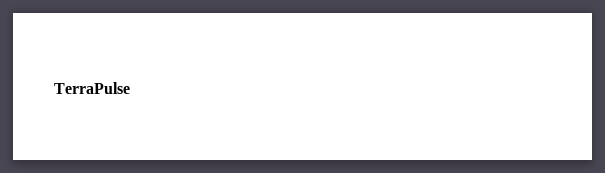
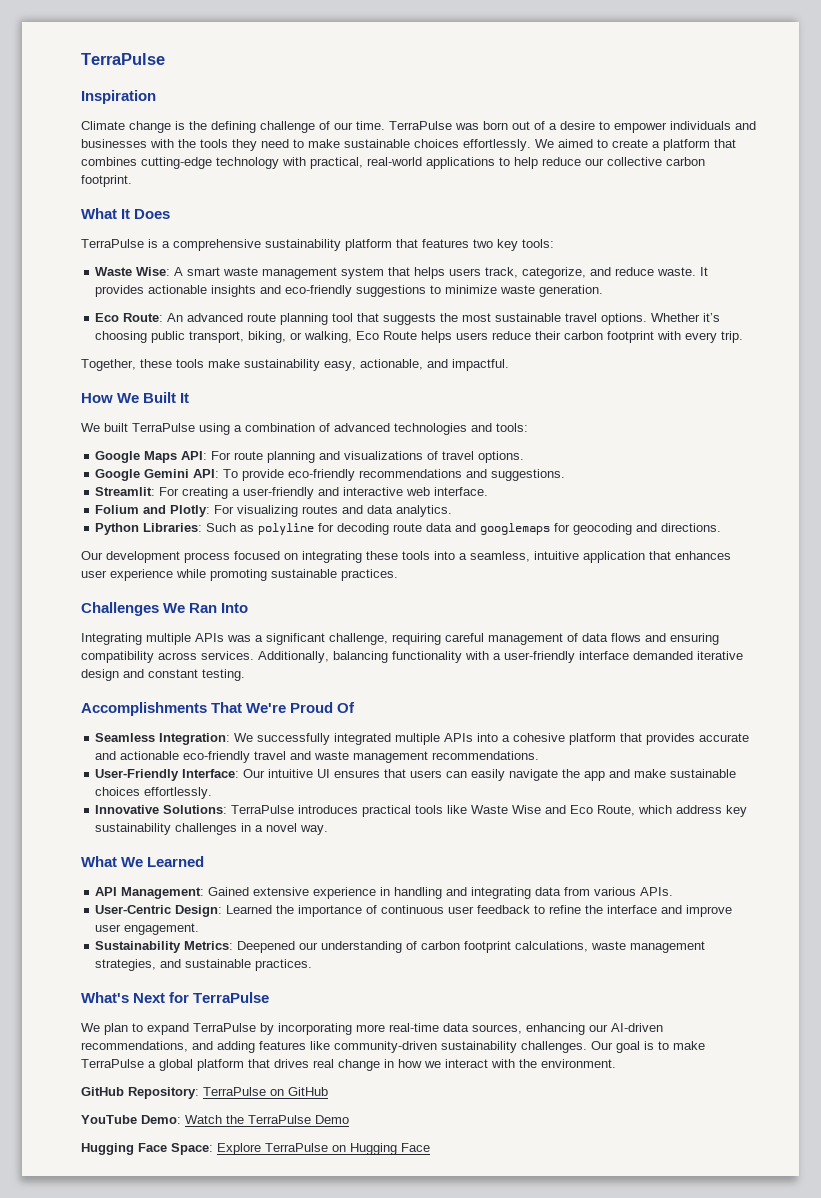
[54,82,130,94] TerraPulse -> [81,53,165,65] [81,90,156,104] [81,121,756,133] [81,139,736,151] [81,157,705,169] [81,175,132,187] [81,208,171,219] [81,239,554,251] [95,267,709,279] [95,285,604,297] [95,313,721,325] [95,331,744,343] [81,359,509,371] [81,392,190,403] [81,423,528,435] [95,451,525,463] [95,469,566,481] [95,487,489,499] [95,505,453,517] [95,523,722,535] [81,551,731,563] [81,569,398,581] [81,602,249,616] [81,633,719,645] [81,651,743,663] [81,669,245,681] [81,702,356,716] [95,733,750,745] [95,751,540,763] [95,769,737,781] [95,787,213,799] [95,805,748,817] [95,823,329,835] [81,856,205,867] [95,887,674,899] [95,905,733,917] [95,923,200,935] [95,941,706,953] [95,959,313,971] [81,992,270,1003] [81,1023,663,1035] [81,1041,705,1053] [81,1059,616,1071] [81,1087,328,1099] [81,1115,349,1124] [81,1143,430,1155] TerraPulse // Inspiration // Climate change is the defining challenge of our time. TerraPulse was born out of a desire to empower individuals and businesses with the tools they need to make sustainable choices effortlessly. We aimed to create a platform that combines cutting-edge technology with practical, real-world applications to help reduce our collective carbon footprint. // What It Does // TerraPulse is a comprehensive sustainability platform that features two key tools: // Waste Wise: A smart waste management system that helps users track, categorize, and reduce waste. It provides actionable insights and eco-friendly suggestions to minimize waste generation. // Eco Route: An advanced route planning tool that suggests the most sustainable travel options. Whether it’s choosing public transport, biking, or walking, Eco Route helps users reduce their carbon footprint with every trip. // Together, these tools make sustainability easy, actionable, and impactful. // How We Built It // We built TerraPulse using a combination of advanced technologies and tools: // Google Maps API: For route planning and visualizations of travel options. // Google Gemini API: To provide eco-friendly recommendations and suggestions. // Streamlit: For creating a user-friendly and interactive web interface. // Folium and Plotly: For visualizing routes and data analytics. // Python Libraries: Such as polyline for decoding route data and googlemaps for geocoding and directions. // Our development process focused on integrating these tools into a seamless, intuitive application that enhances user experience while promoting sustainable practices. // Challenges We Ran Into // Integrating multiple APIs was a significant challenge, requiring careful management of data flows and ensuring compatibility across services. Additionally, balancing functionality with a user-friendly interface demanded iterative design and constant testing. // Accomplishments That We're Proud Of // Seamless Integration: We successfully integrated multiple APIs into a cohesive platform that provides accurate and actionable eco-friendly travel and waste management recommendations. // User-Friendly Interface: Our intuitive UI ensures that users can easily navigate the app and make sustainable choices effortlessly. // Innovative Solutions: TerraPulse introduces practical tools like Waste Wise and Eco Route, which address key sustainability challenges in a novel way. // What We Learned // API Management: Gained extensive experience in handling and integrating data from various APIs. // User-Centric Design: Learned the importance of continuous user feedback to refine the interface and improve user engagement. // Sustainability Metrics: Deepened our understanding of carbon footprint calculations, waste management strategies, and sustainable practices. // What's Next for TerraPulse // We plan to expand TerraPulse by incorporating more real-time data sources, enhancing our AI-driven recommendations, and adding features like community-driven sustainability challenges. Our goal is to make TerraPulse a global platform that drives real change in how we interact with the environment. // GitHub Repository: TerraPulse on GitHub // YouTube Demo: Watch the TerraPulse Demo // Hugging Face Space: Explore TerraPulse on Hugging Face

